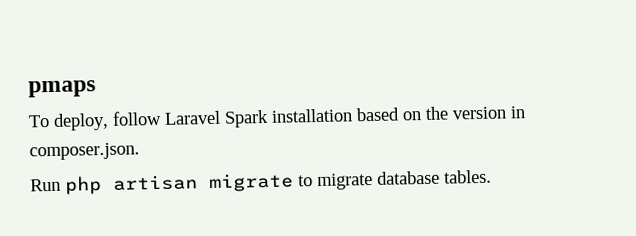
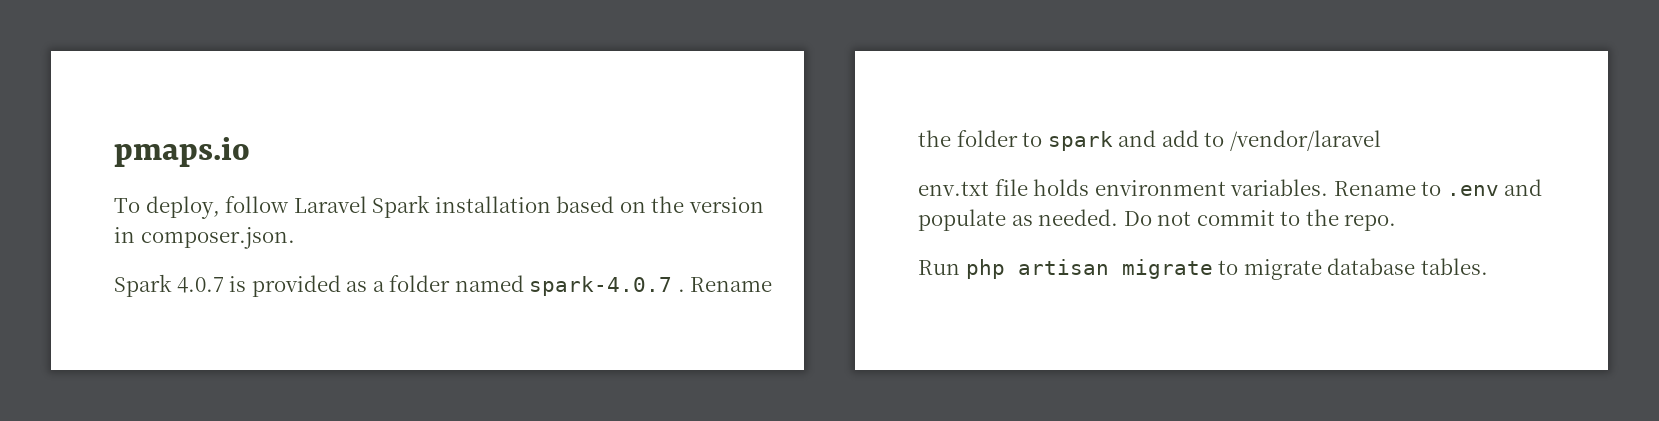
[28,80,96,98] pmaps -> [114,137,250,167] pmaps.io
(140, 151) none -> [114,274,773,297] [918,130,1381,151] [918,179,1543,196] [918,209,1397,231] // Spark 4.0.7 is provided as a folder named spark-4.0.7 . Rename the folder to spark and add to /vendor/laravel // env.txt file holds environment variables. Rename to .env and populate as needed. Do not commit to the repo.

